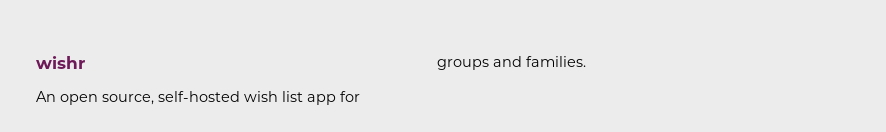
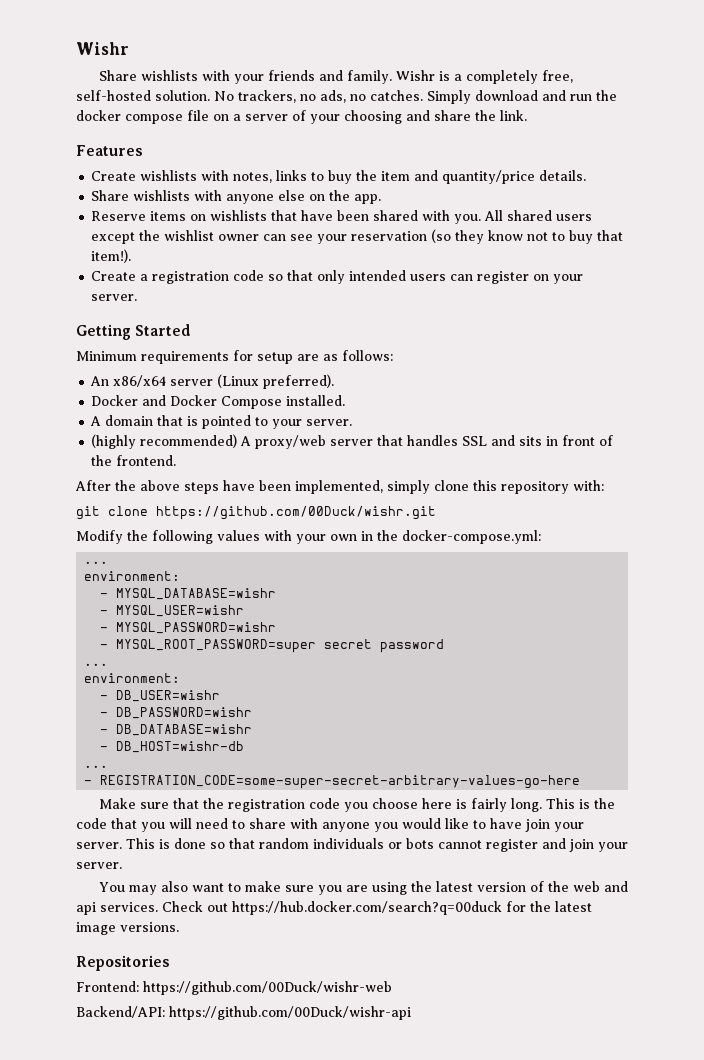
[36,56,85,69] [36,91,360,105] [437,56,586,70] wishr // An open source, self-hosted wish list app for groups and families. -> [76,42,129,55] [98,70,573,84] [76,90,617,104] [76,110,527,124] [76,145,143,156] [91,170,587,184] [91,190,382,204] [91,210,593,224] [91,229,624,244] [91,249,132,263] [91,270,584,284] [91,294,138,301] [76,324,191,340] [76,350,393,364] [90,374,335,389] [91,395,346,409] [90,415,353,429] [91,434,614,449] [91,455,177,466] [75,480,604,494] [76,506,436,520] [76,530,541,544] [84,561,109,564] [84,571,181,581] [100,588,277,600] [100,605,245,617] [100,622,277,634] [100,639,445,653] [84,663,109,666] [84,673,181,683] [100,690,221,702] [100,707,253,719] [100,724,253,736] [100,741,245,753] [84,765,109,768] [84,775,581,789] [98,798,615,812] [76,818,584,832] [76,838,628,852] [76,862,122,869] [98,881,628,895] [76,901,592,915] [76,922,179,935] [76,955,170,971] [76,981,392,995] [76,1006,411,1020] Wishr // Share wishlists with your friends and family. Wishr is a completely free, self-hosted solution. No trackers, no ads, no catches. Simply download and run the docker compose file on a server of your choosing and share the link. // Features // Create wishlists with notes, links to buy the item and quantity/price details. // Share wishlists with anyone else on the app. // Reserve items on wishlists that have been shared with you. All shared users except the wishlist owner can see your reservation (so they know not to buy that item!). // Create a registration code so that only intended users can register on your server. // Getting Started // Minimum requirements for setup are as follows: // An x86/x64 server (Linux preferred). // Docker and Docker Compose installed. // A domain that is pointed to your server. // (highly recommended) A proxy/web server that handles SSL and sits in front of the frontend. // After the above steps have been implemented, simply clone this repository with: // git clone https://github.com/00Duck/wishr.git // Modify the following values with your own in the docker-compose.yml: // ... // environment: // - MYSQL_DATABASE=wishr // - MYSQL_USER=wishr // - MYSQL_PASSWORD=wishr // - MYSQL_ROOT_PASSWORD=super secret password // ... // environment: // - DB_USER=wishr // - DB_PASSWORD=wishr // - DB_DATABASE=wishr // - DB_HOST=wishr-db // ... // - REGISTRATION_CODE=some-super-secret-arbitrary-values-go-here // Make sure that the registration code you choose here is fairly long. This is the code that you will need to share with anyone you would like to have join your server. This is done so that random individuals or bots cannot register and join your server. // You may also want to make sure you are using the latest version of the web and api services. Check out https://hub.docker.com/search?q=00duck for the latest image versions. // Repositories // Frontend: https://github.com/00Duck/wishr-web // Backend/API: https://github.com/00Duck/wishr-api

